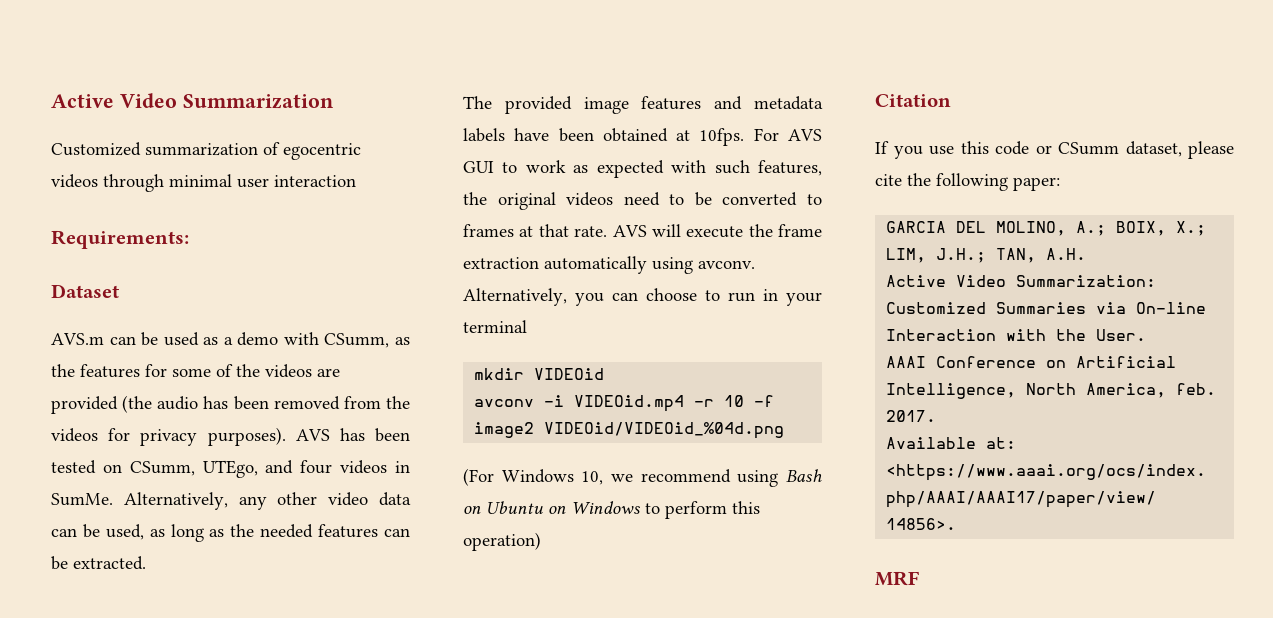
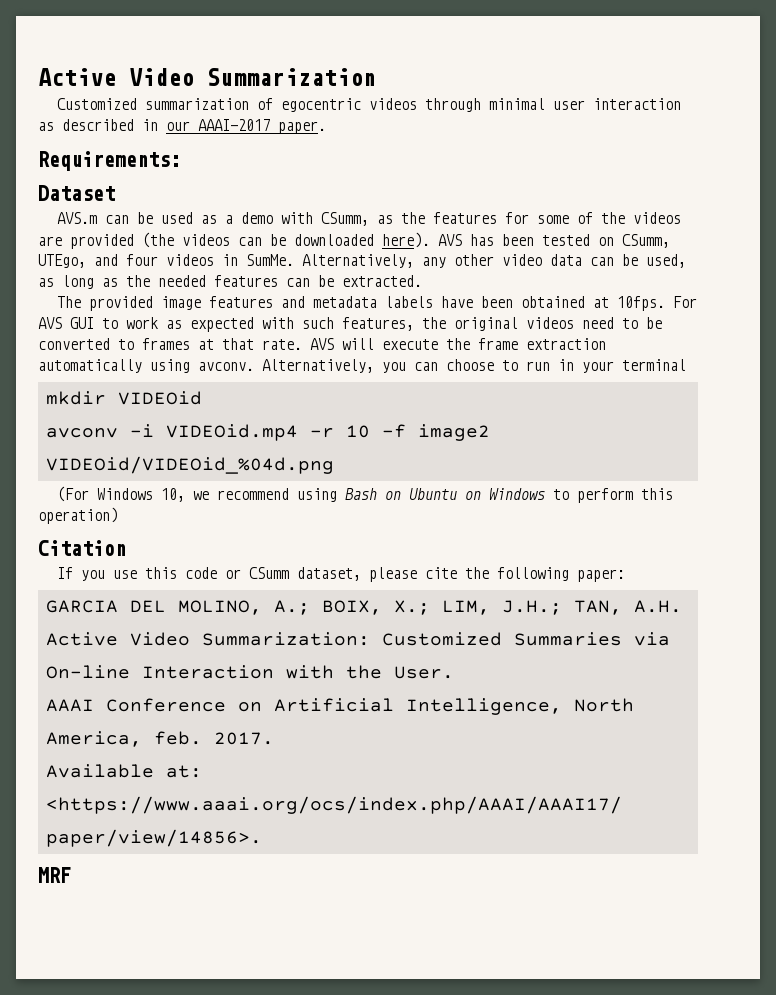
(356, 181) none -> [38,119,326,134] as described in our AAAI-2017 paper.
[157,396,410,410] [51,427,286,446] audio has been removed from the videos for privacy purposes). -> [182,232,430,248] videos can be downloaded here).

